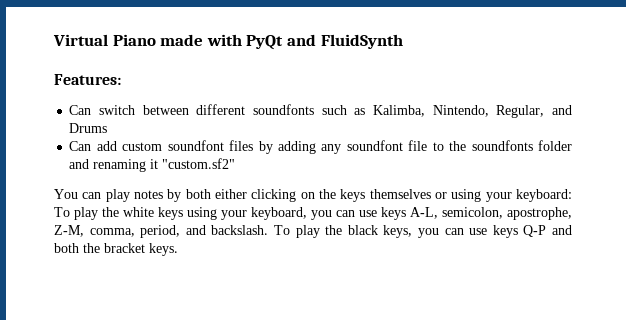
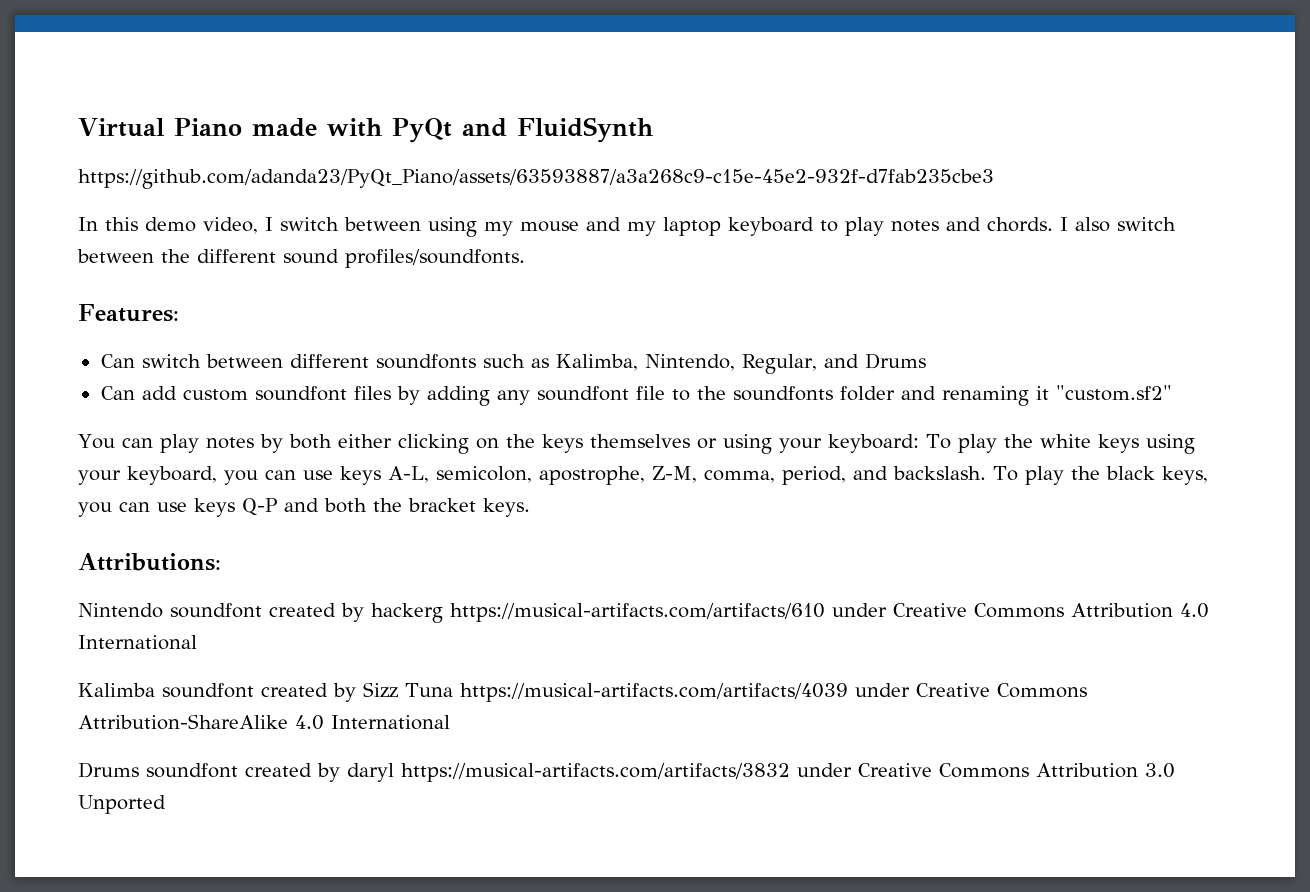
(403, 41) none -> [78,169,994,189] [78,217,1176,237] [77,249,525,268] // https://github.com/adanda23/PyQt_Piano/assets/63593887/a3a268c9-c15e-45e2-932f-d7fab235cbe3 // In this demo video, I switch between using my mouse and my laptop keyboard to play notes and chords. I also switch between the different sound profiles/soundfonts.
(178, 249) none -> [78,553,221,571] [78,603,1209,623] [78,635,197,650] [78,682,1087,702] [78,714,450,730] [78,762,1175,782] [78,795,166,814] // Attributions: // Nintendo soundfont created by hackerg https://musical-artifacts.com/artifacts/610 under Creative Commons Attribution 4.0 International // Kalimba soundfont created by Sizz Tuna https://musical-artifacts.com/artifacts/4039 under Creative Commons Attribution-ShareAlike 4.0 International // Drums soundfont created by daryl https://musical-artifacts.com/artifacts/3832 under Creative Commons Attribution 3.0 Unported

